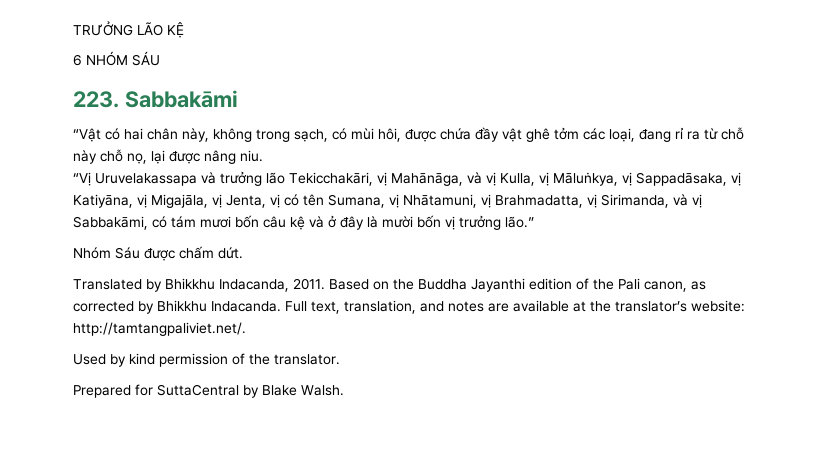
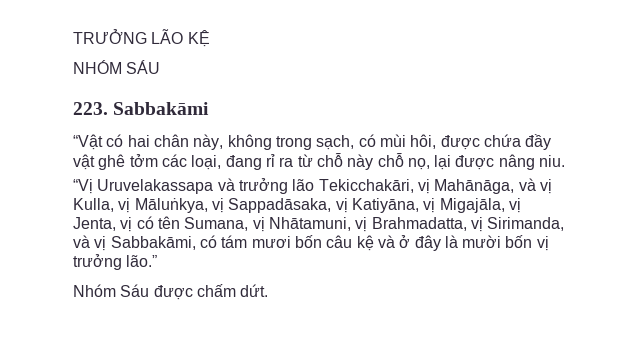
[73,54,82,66] 6 -> (210, 38) none
[73,278,706,292] [73,300,745,314] [73,322,246,336] [73,353,340,367] [73,384,344,398] // Translated by Bhikkhu Indacanda, 2011. Based on the Buddha Jayanthi edition of the Pali canon, as corrected by Bhikkhu Indacanda. Full text, translation, and notes are available at the translator’s website: http://tamtangpaliviet.net/. // Used by kind permission of the translator. // Prepared for SuttaCentral by Blake Walsh. -> (269, 290) none

